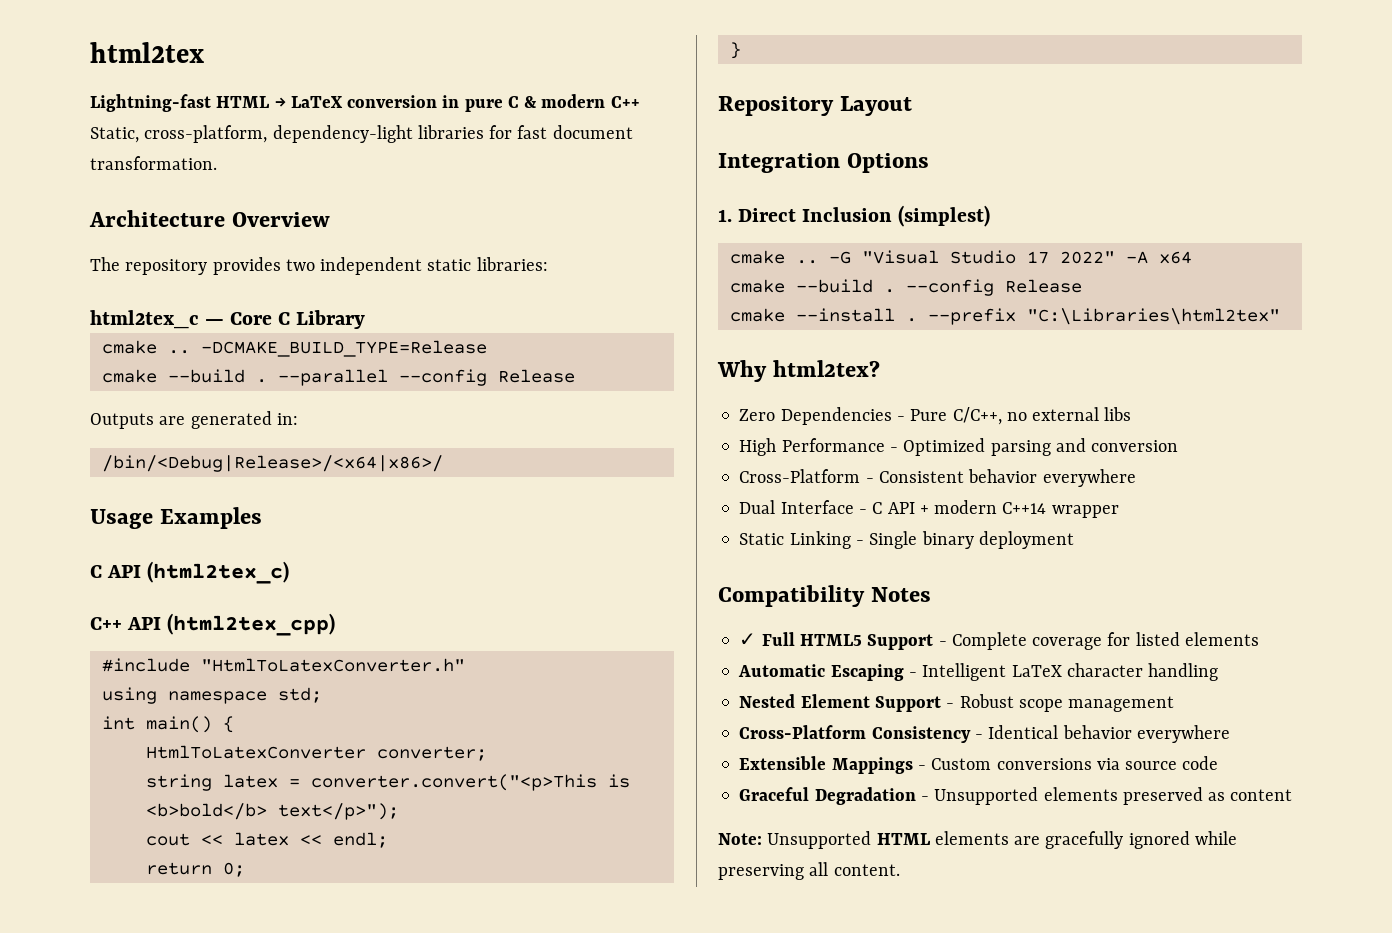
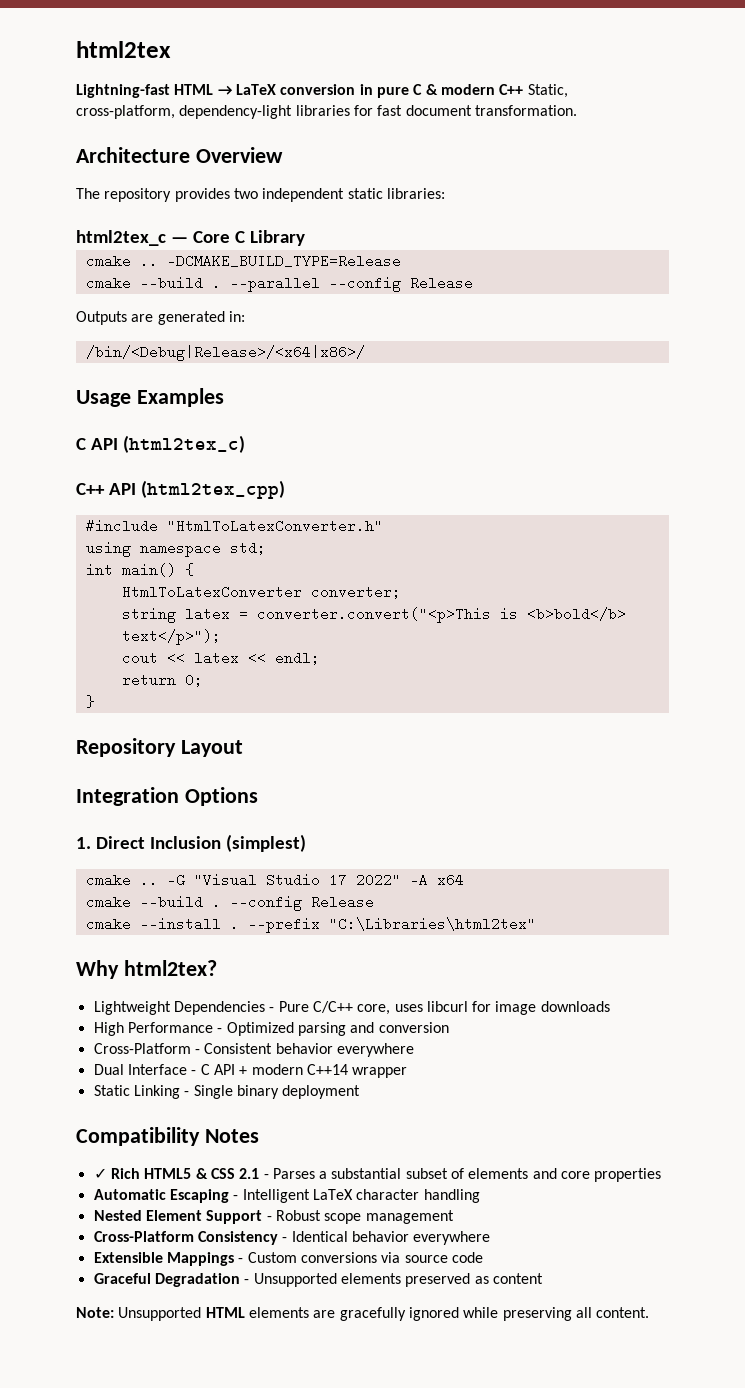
[739,409,776,421] Zero -> [93,1001,171,1015] Lightweight
[952,407,1132,425] C/C++, no external libs -> [312,1001,610,1015] C/C++ core, uses libcurl for image downloads
[761,632,1259,650] Full HTML5 Support - Complete coverage for listed elements -> [110,1168,662,1182] Rich HTML5 & CSS 2.1 - Parses a substantial subset of elements and core properties

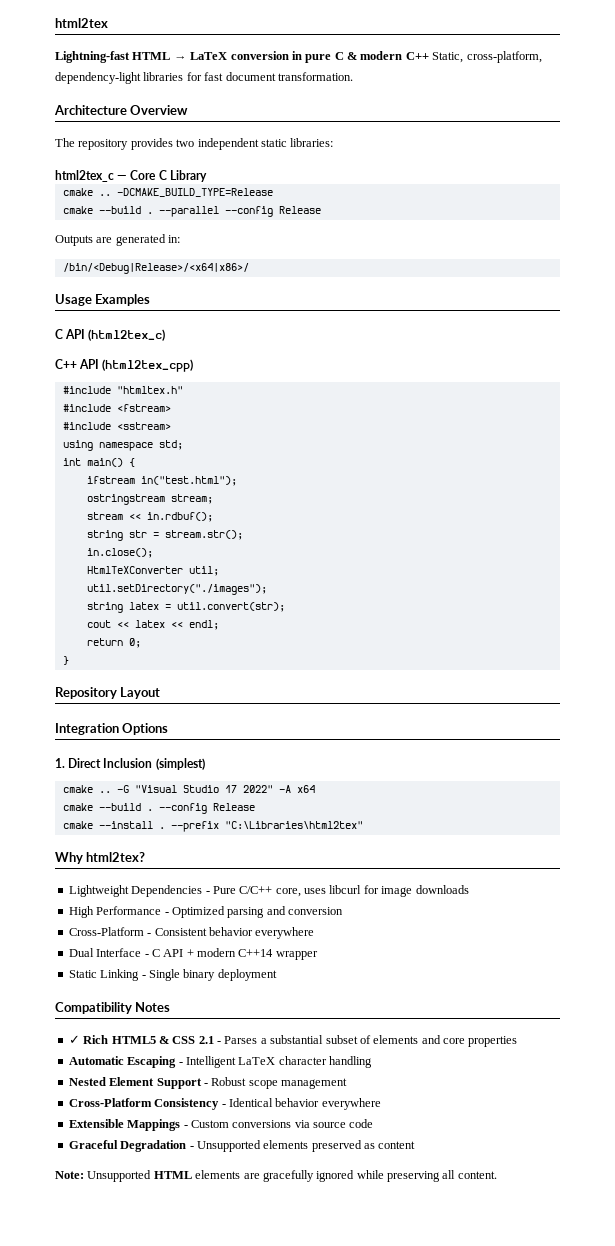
[166,519,383,533] "HtmlToLatexConverter.h" -> [116,386,183,394] [62,404,171,412] [62,422,171,430] "htmltex.h" // #include <fstream> // #include <sstream>
[121,585,401,599] HtmlToLatexConverter converter; -> [86,476,237,486] [86,494,213,505] [86,512,213,522] [86,530,243,541] [86,548,153,558] [86,566,219,576] [86,584,267,595] ifstream in("test.html"); // ostringstream stream; // stream << in.rdbuf(); // string str = stream.str(); // in.close(); // HtmlTeXConverter util; // util.setDirectory("./images");
[256,607,626,623] [121,629,221,645] converter.convert("<p>This is <b>bold</b> text</p>"); -> [176,602,285,612] util.convert(str);

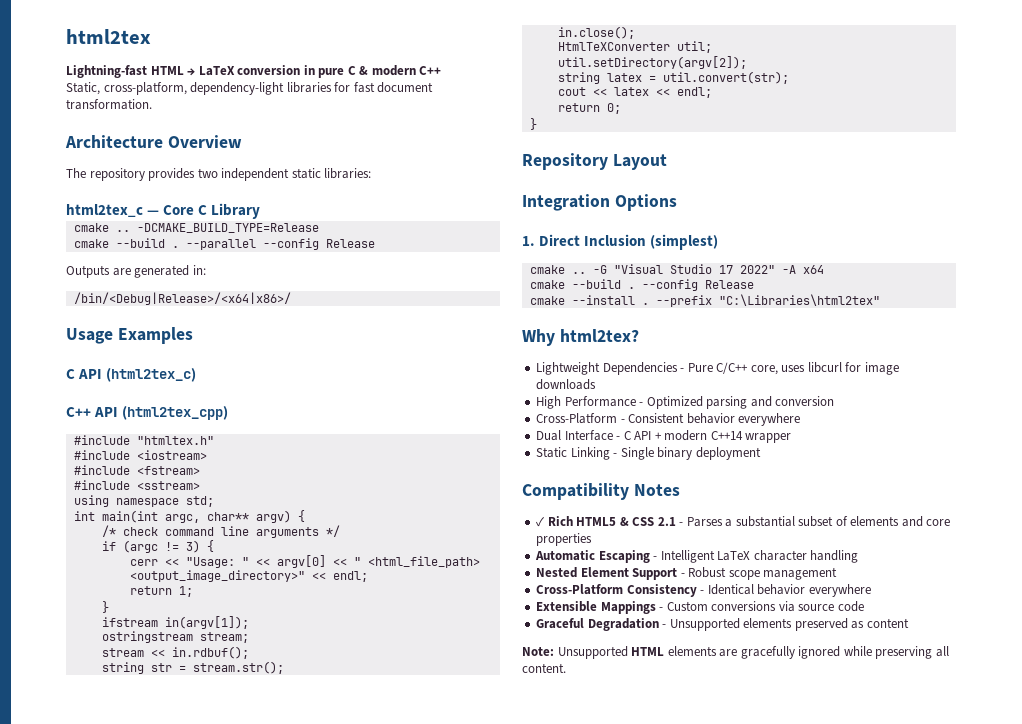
(429, 56) none -> (442, 70) //
(183, 390) none -> [73,450,207,460] // #include <iostream>
[86,458,135,467] main() { -> [101,510,305,523] [101,525,340,538] [101,540,214,553] [129,555,480,568] [129,570,368,582] [129,586,193,597] [101,601,109,613] main(int argc, char** argv) { // /* check command line arguments */ // if (argc != 3) { // cerr << "Usage: " << argv[0] << " <html_file_path> <output_image_directory>" << endl; // return 1; // }
[140,476,237,486] in("test.html"); -> [164,616,249,629] in(argv[1]);
[86,584,267,595] util.setDirectory("./images"); -> [557,56,747,69] util.setDirectory(argv[2]);

